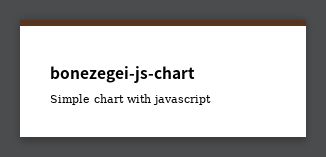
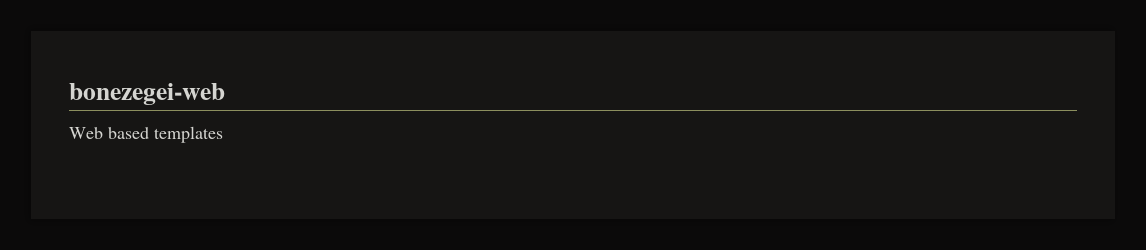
[50,66,195,83] [50,94,211,105] bonezegei-js-chart // Simple chart with javascript -> [69,83,225,105] [69,126,223,143] bonezegei-web // Web based templates

